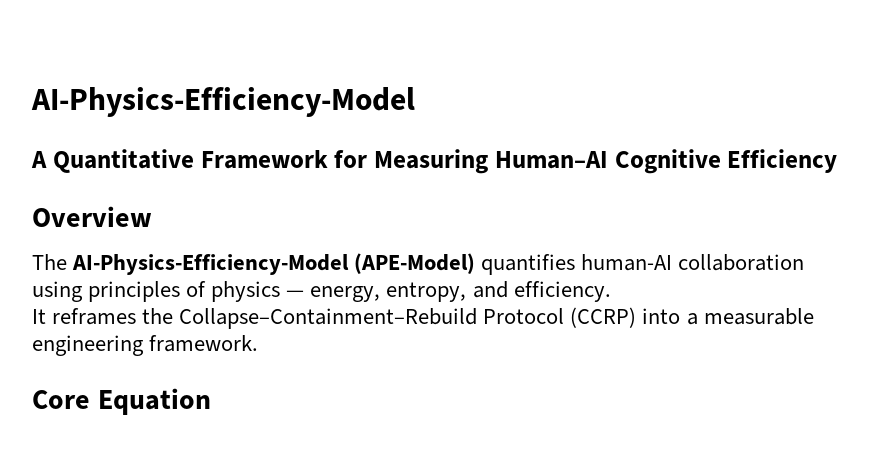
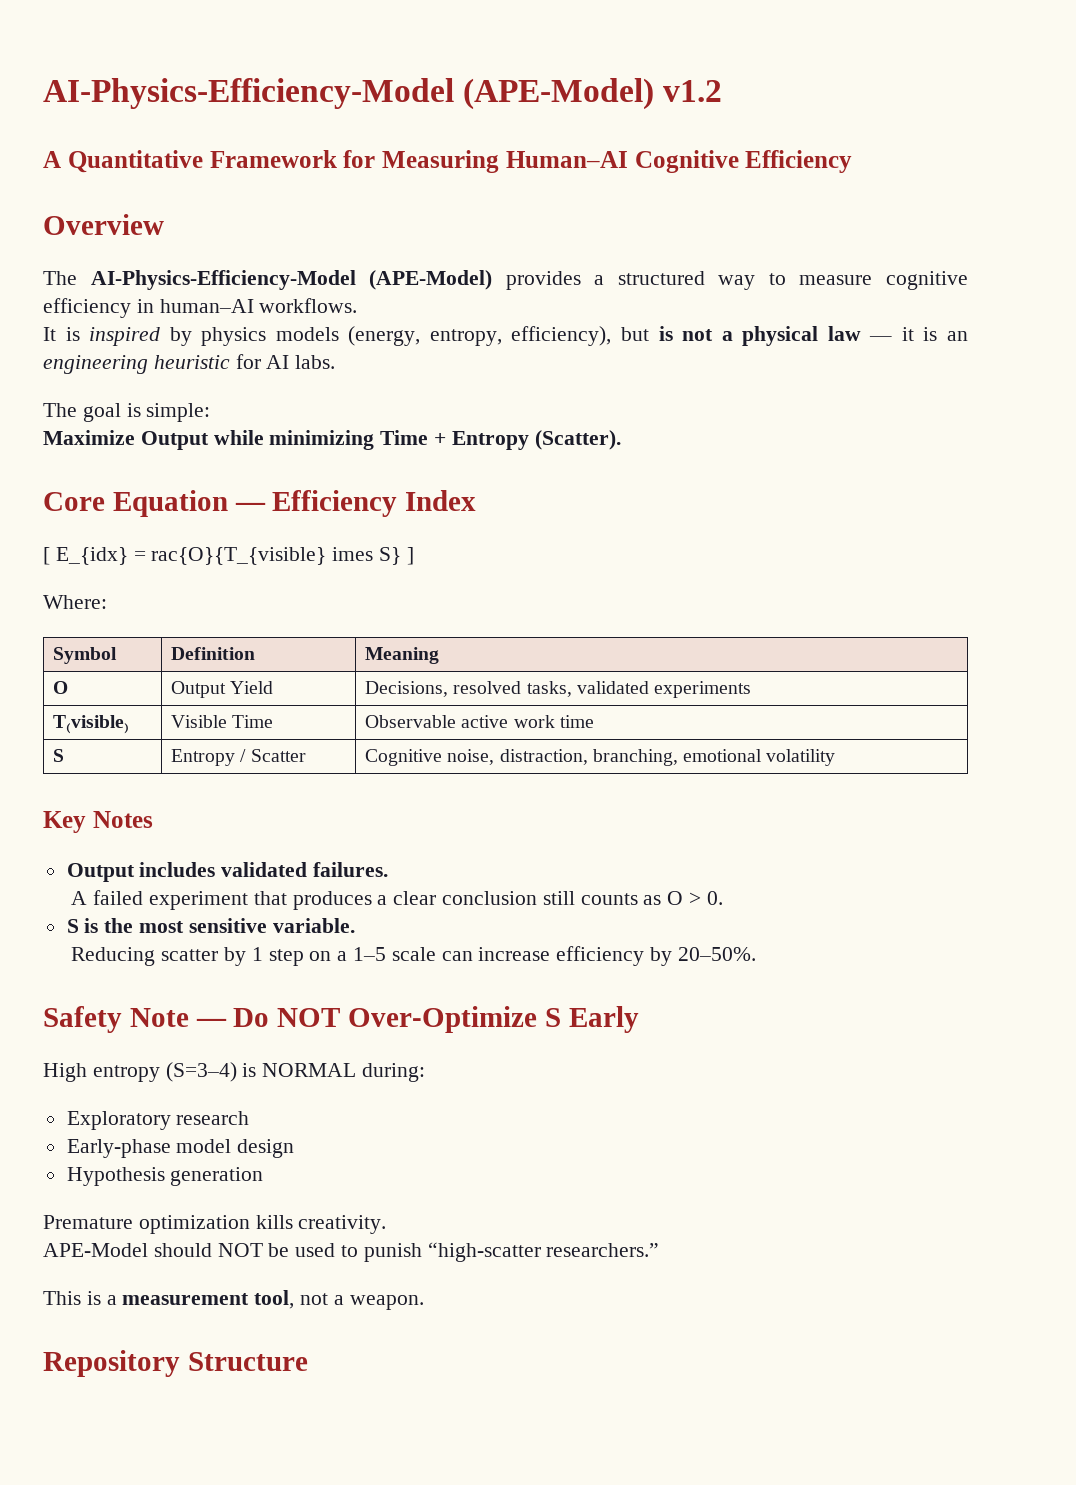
[31,87,415,117] AI-Physics-Efficiency-Model -> [43,78,723,110] AI-Physics-Efficiency-Model (APE-Model) v1.2
[481,254,805,275] [32,281,611,302] [32,307,814,329] [32,335,259,356] [32,388,211,415] quantifies human-AI collaboration using principles of physics — energy, entropy, and efficiency. // It reframes the Collapse–Containment–Rebuild Protocol (CCRP) into a measurable engineering framework. // Core Equation -> [505,271,968,290] [43,298,358,318] [43,326,968,346] [43,354,336,374] [43,403,211,422] [43,430,621,450] [43,490,477,517] [43,547,414,565] [43,595,107,609] [52,647,117,664] [170,647,255,660] [364,647,439,664] [52,681,68,694] [170,681,274,698] [364,681,752,698] [52,715,129,734] [170,715,274,728] [364,715,594,728] [52,749,64,762] [170,749,306,766] [364,749,836,766] [43,811,153,833] [66,862,389,882] [71,890,723,910] [66,918,355,933] [71,946,756,966] [43,1006,639,1033] [43,1062,426,1082] [66,1111,250,1130] [66,1139,295,1158] [66,1167,264,1186] [43,1215,387,1234] [43,1242,660,1262] [43,1290,424,1310] [43,1350,308,1377] provides a structured way to measure cognitive efficiency in human–AI workflows. // It is inspired by physics models (energy, entropy, efficiency), but is not a physical law — it is an engineering heuristic for AI labs. // The goal is simple: // Maximize Output while minimizing Time + Entropy (Scatter). // Core Equation — Efficiency Index // [ E_{idx} = rac{O}{T_{visible} imes S} ] // Where: // Symbol | Definition | Meaning // O | Output Yield | Decisions, resolved tasks, validated experiments // T₍visible₎ | Visible Time | Observable active work time // S | Entropy / Scatter | Cognitive noise, distraction, branching, emotional volatility // Key Notes // Output includes validated failures. // A failed experiment that produces a clear conclusion still counts as O > 0. // S is the most sensitive variable. // Reducing scatter by 1 step on a 1–5 scale can increase efficiency by 20–50%. // Safety Note — Do NOT Over‑Optimize S Early // High entropy (S=3–4) is NORMAL during: // Exploratory research // Early‑phase model design // Hypothesis generation // Premature optimization kills creativity. // APE‑Model should NOT be used to punish “high‑scatter researchers.” // This is a measurement tool, not a weapon. // Repository Structure

